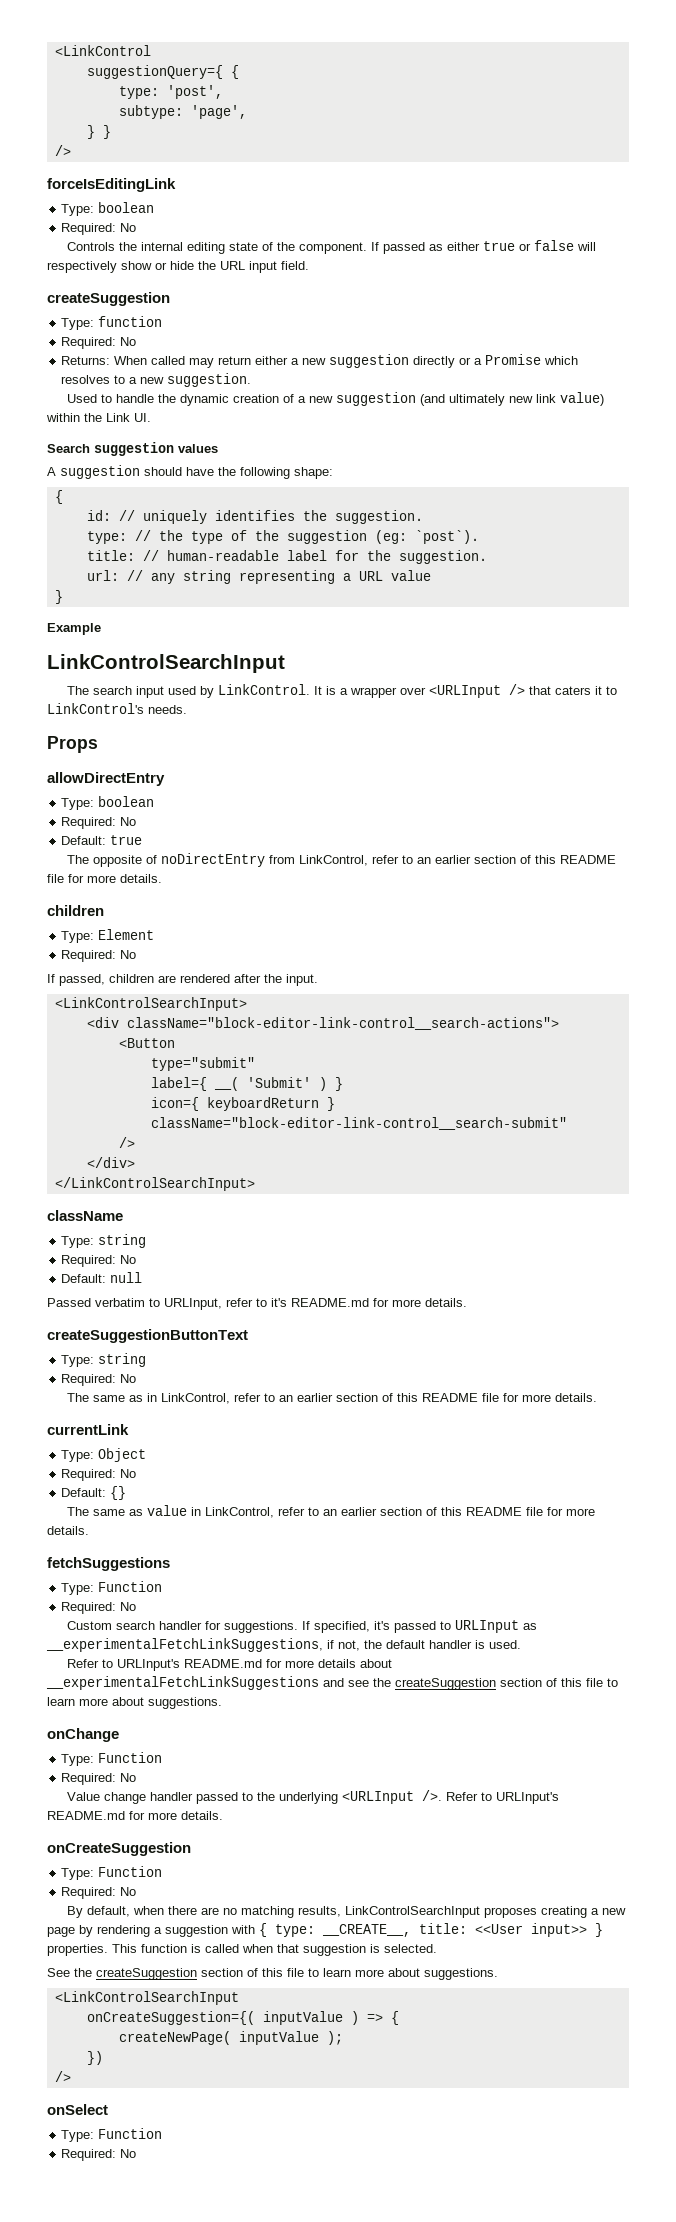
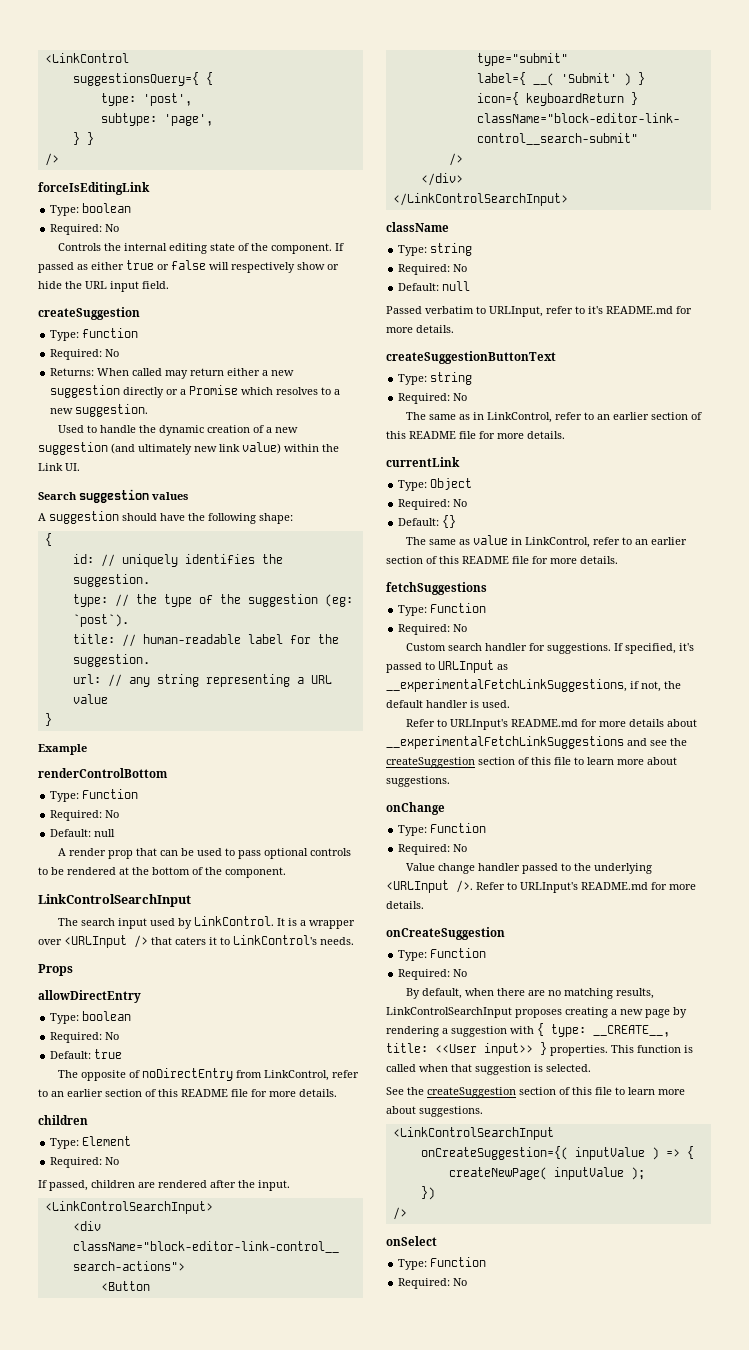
[86,65,223,79] suggestionQuery={ -> [72,72,199,86] suggestionsQuery={
(101, 629) none -> [38,768,168,778] [50,789,139,802] [50,810,120,821] [50,829,116,837] [58,848,352,859] [38,867,286,878] // renderControlBottom // Type: Function // Required: No // Default: null // A render prop that can be used to pass optional controls to be rendered at the bottom of the component.

